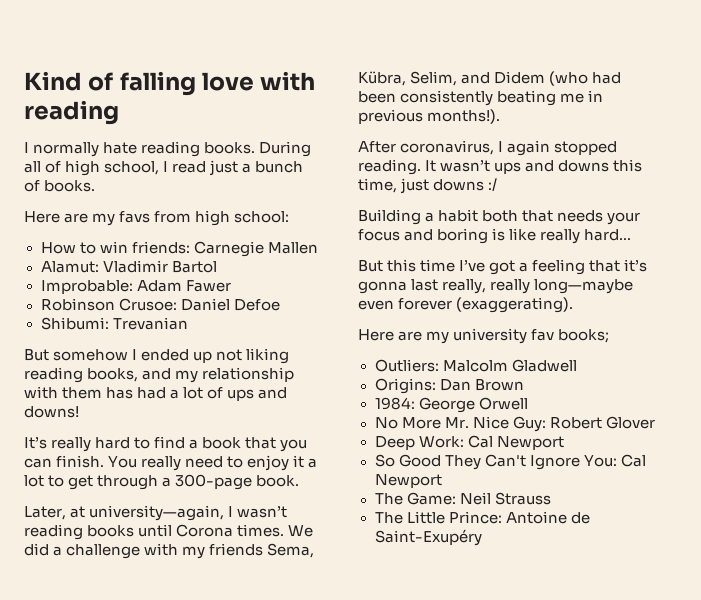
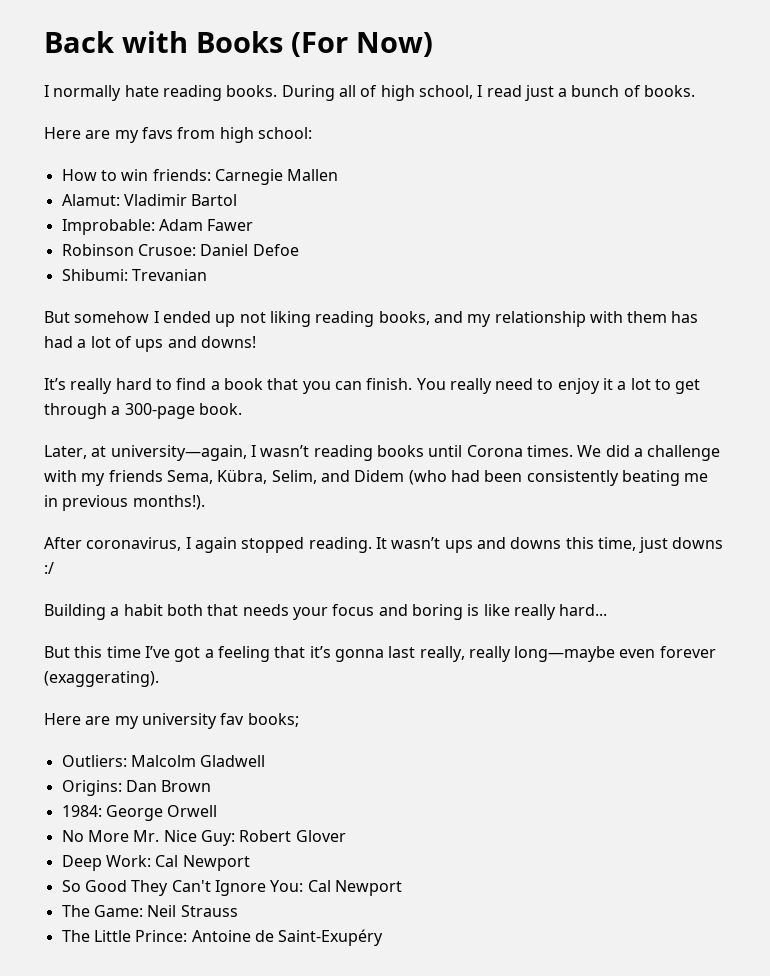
[24,71,316,96] [24,100,119,125] Kind of falling love with reading -> [44,31,433,57] Back with Books (For Now)

